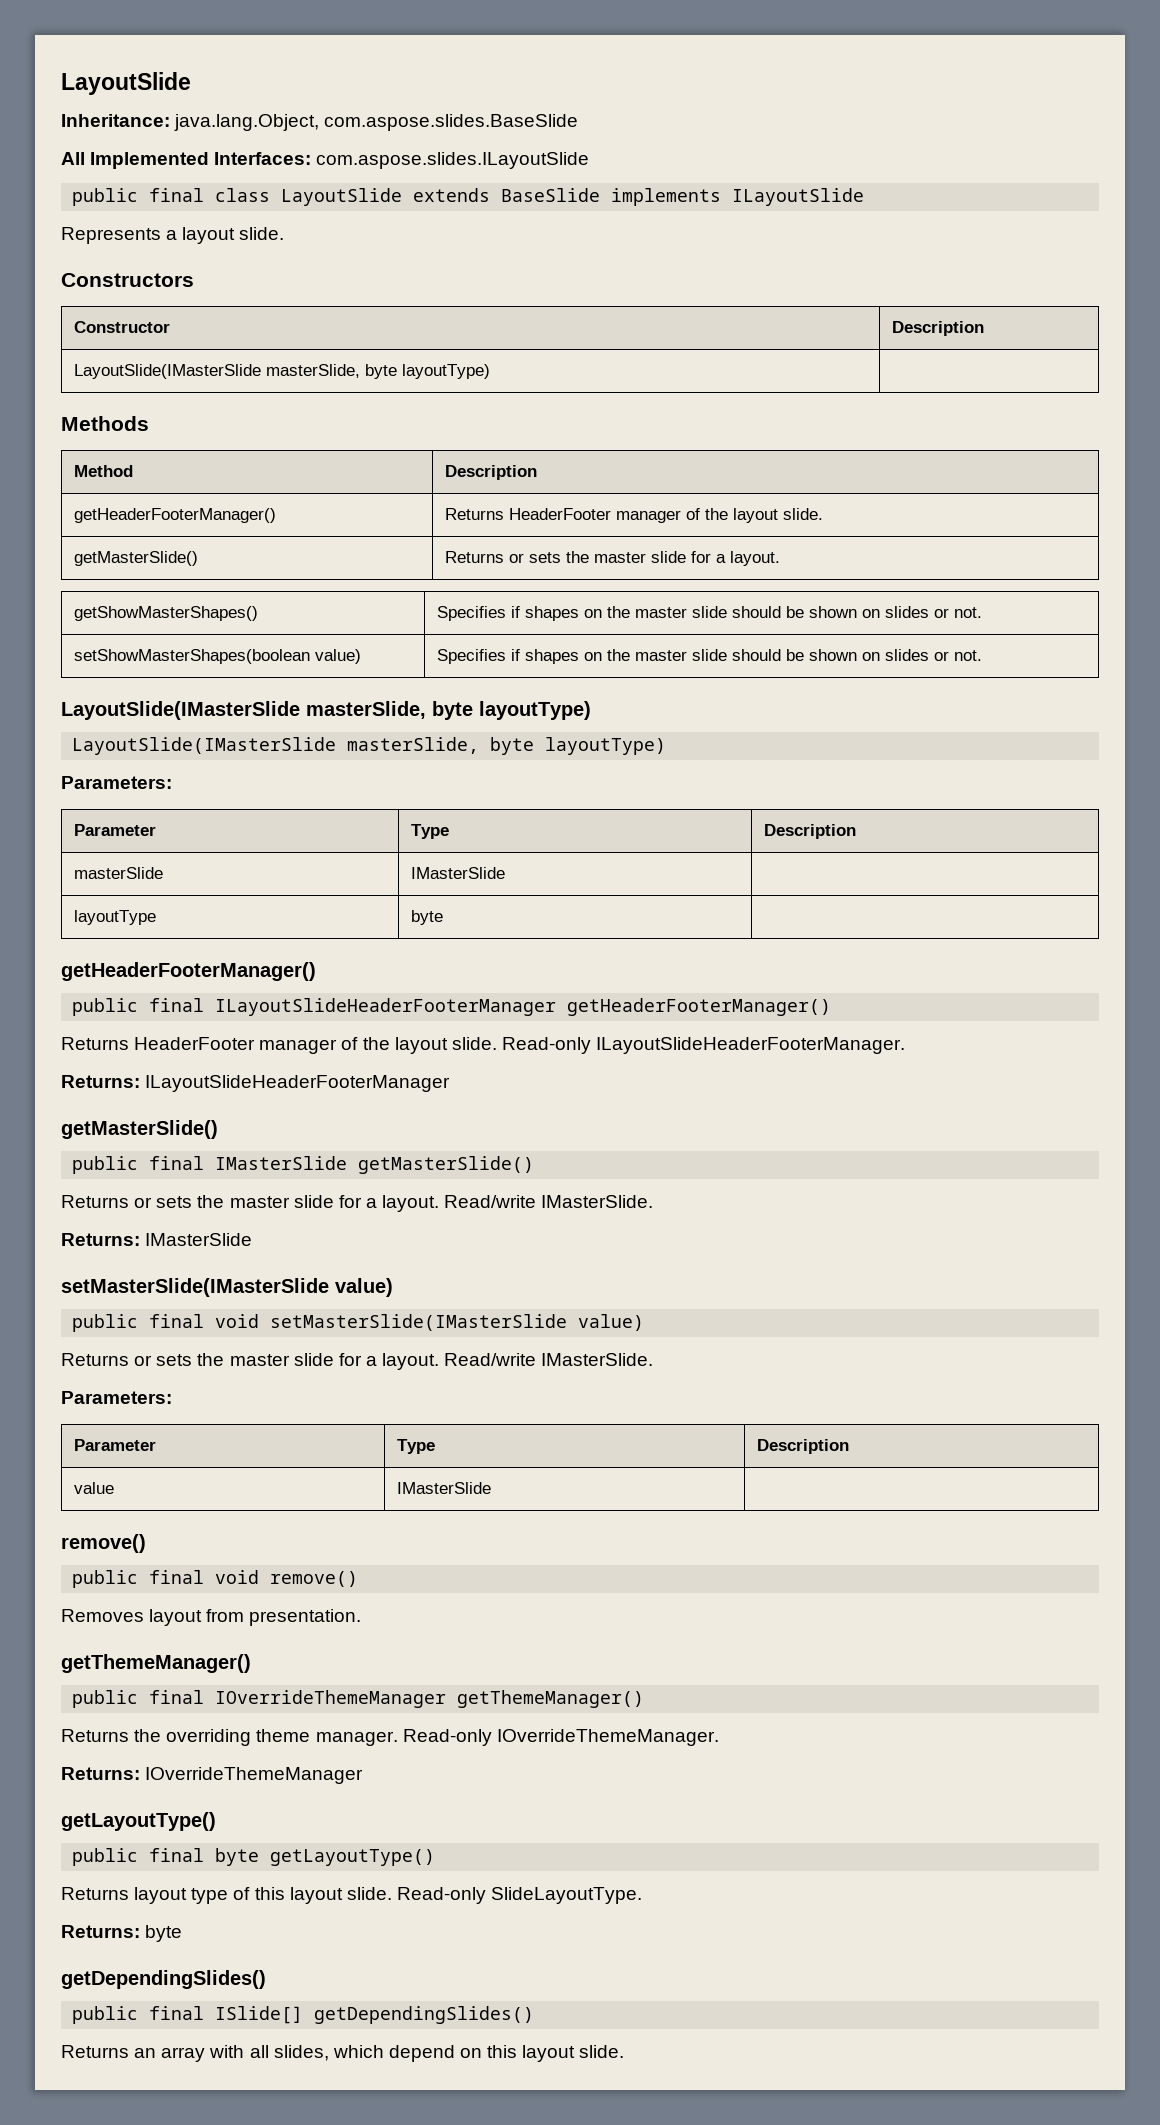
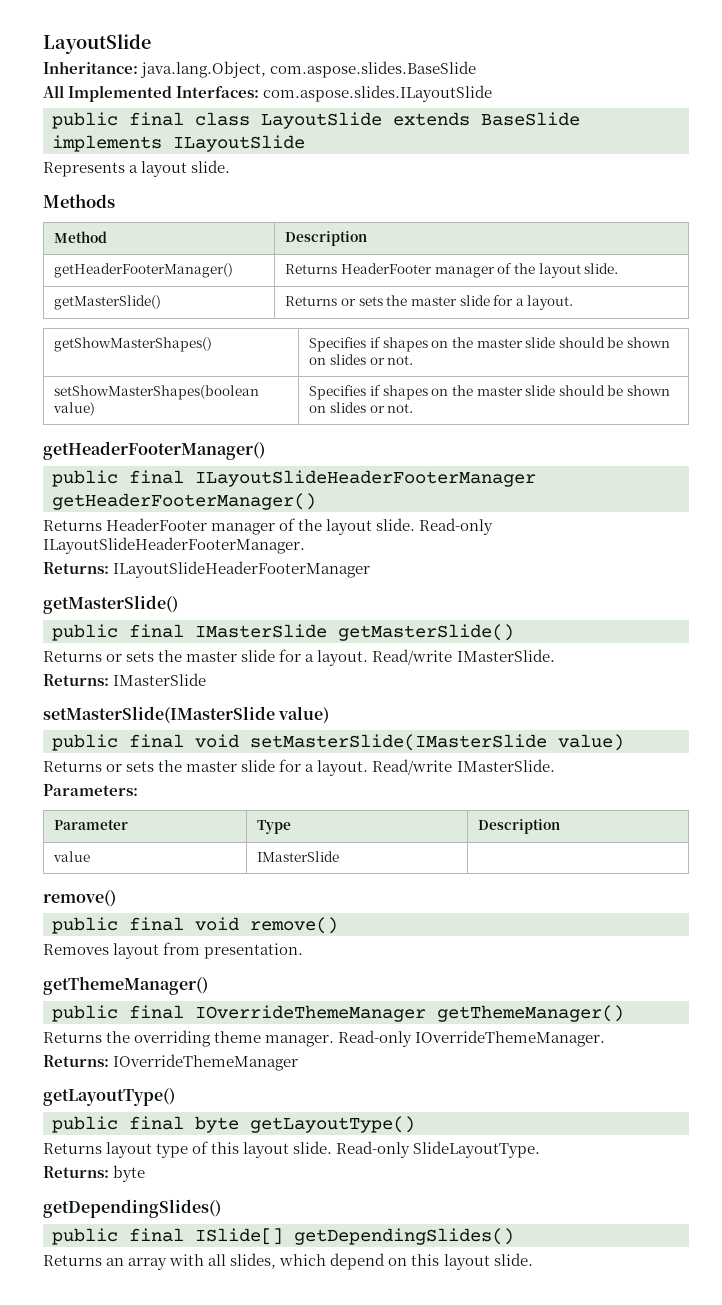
[61,273,194,287] [73,321,170,333] [891,321,984,336] [73,364,490,379] // Constructors // Constructor | Description // LayoutSlide(IMasterSlide masterSlide, byte layoutType) | -> (231, 166) none
[61,701,591,720] [72,737,667,755] [61,776,172,789] [73,824,156,836] [410,824,449,839] [763,824,856,839] [73,867,163,879] [410,867,505,879] [73,910,156,925] [410,910,443,925] // LayoutSlide(IMasterSlide masterSlide, byte layoutType) // LayoutSlide(IMasterSlide masterSlide, byte layoutType) // Parameters: // Parameter | Type | Description // masterSlide | IMasterSlide | // layoutType | byte | -> (414, 408) none

